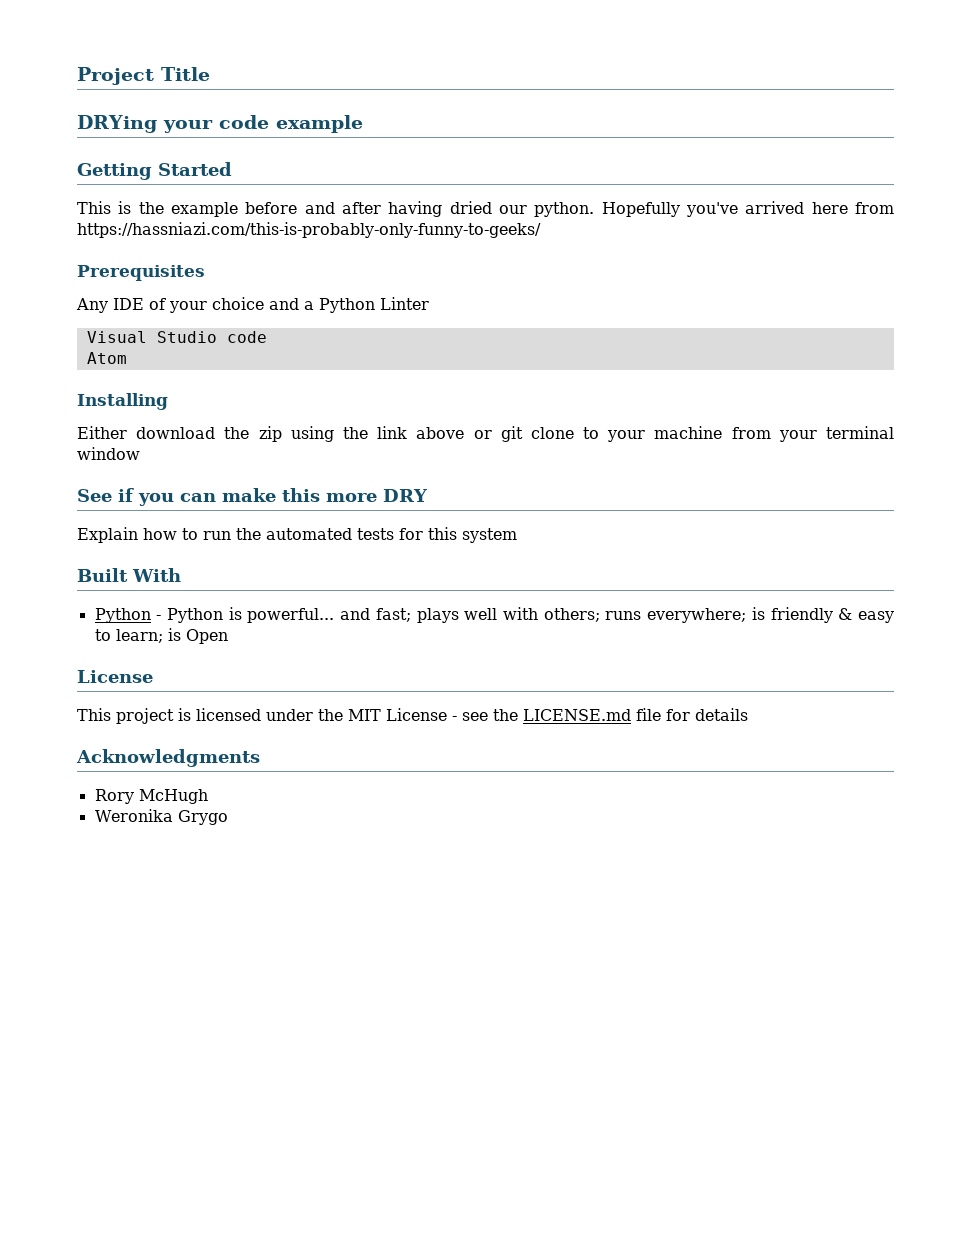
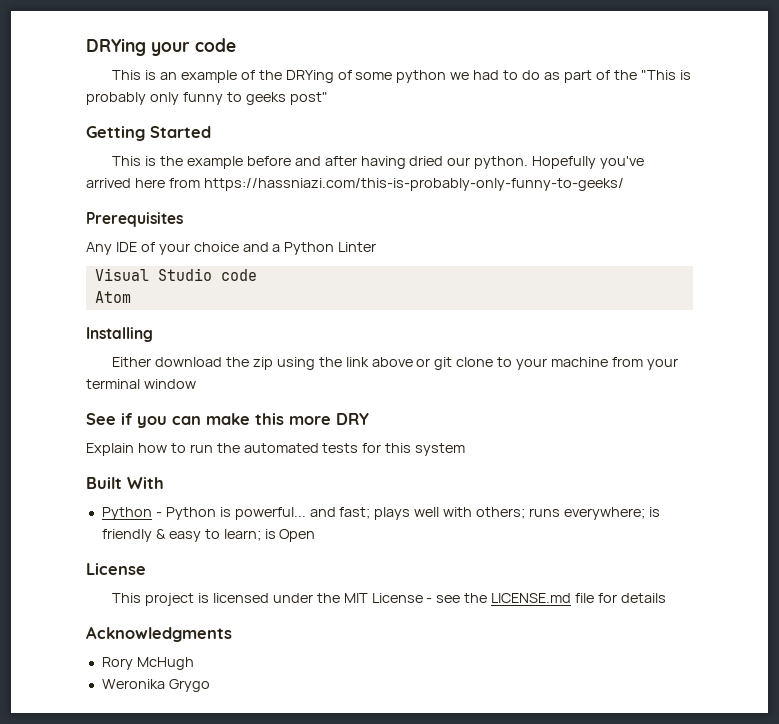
[77,67,210,85] Project Title // -> (86, 47) none
[276,115,363,133] example -> [112,70,691,83] [86,92,328,105] // This is an example of the DRYing of some python we had to do as part of the "This is probably only funny to geeks post"

